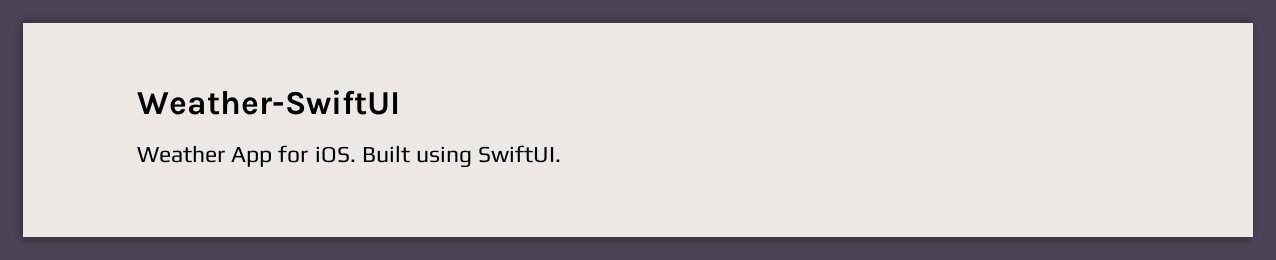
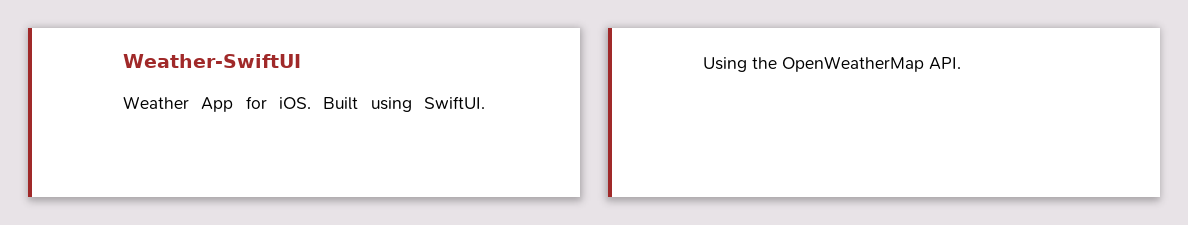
(562, 154) none -> [703,56,961,72] Using the OpenWeatherMap API.

